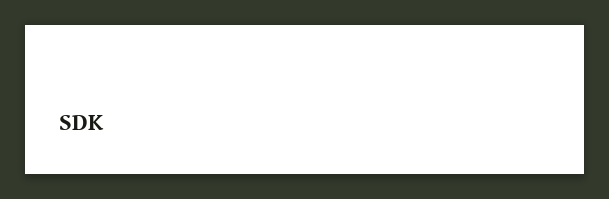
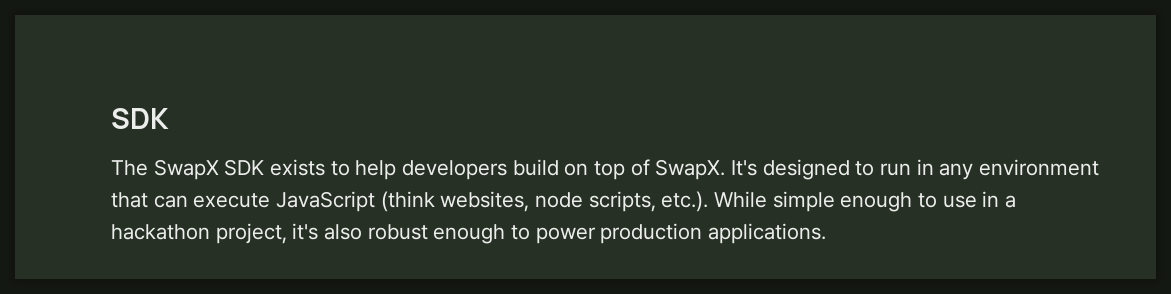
[59,115,104,130] SDK -> [111,108,169,129] [111,159,1100,180] [111,191,1017,212] [111,223,827,244] SDK // The SwapX SDK exists to help developers build on top of SwapX. It's designed to run in any environment that can execute JavaScript (think websites, node scripts, etc.). While simple enough to use in a hackathon project, it's also robust enough to power production applications.

